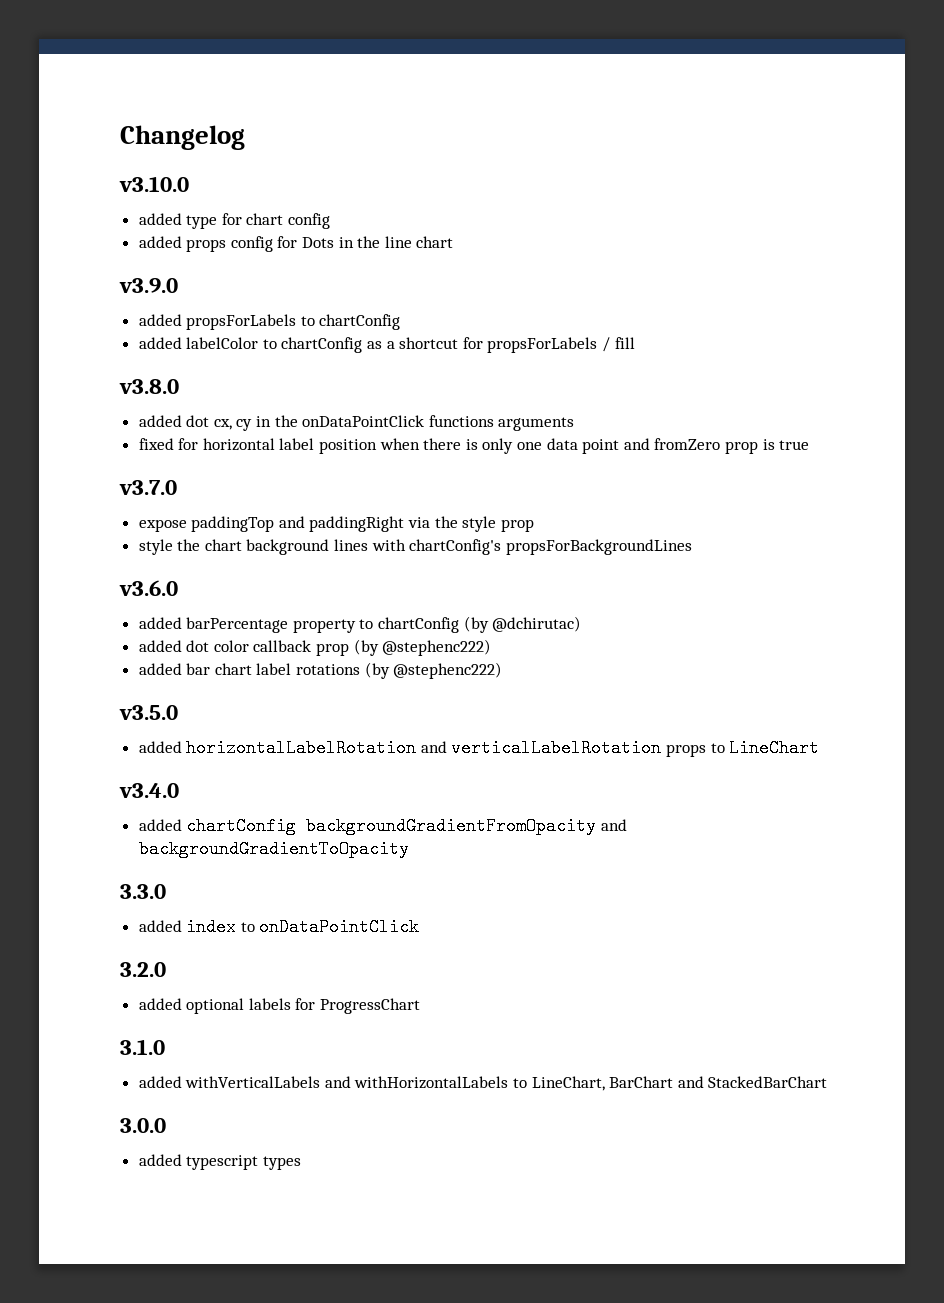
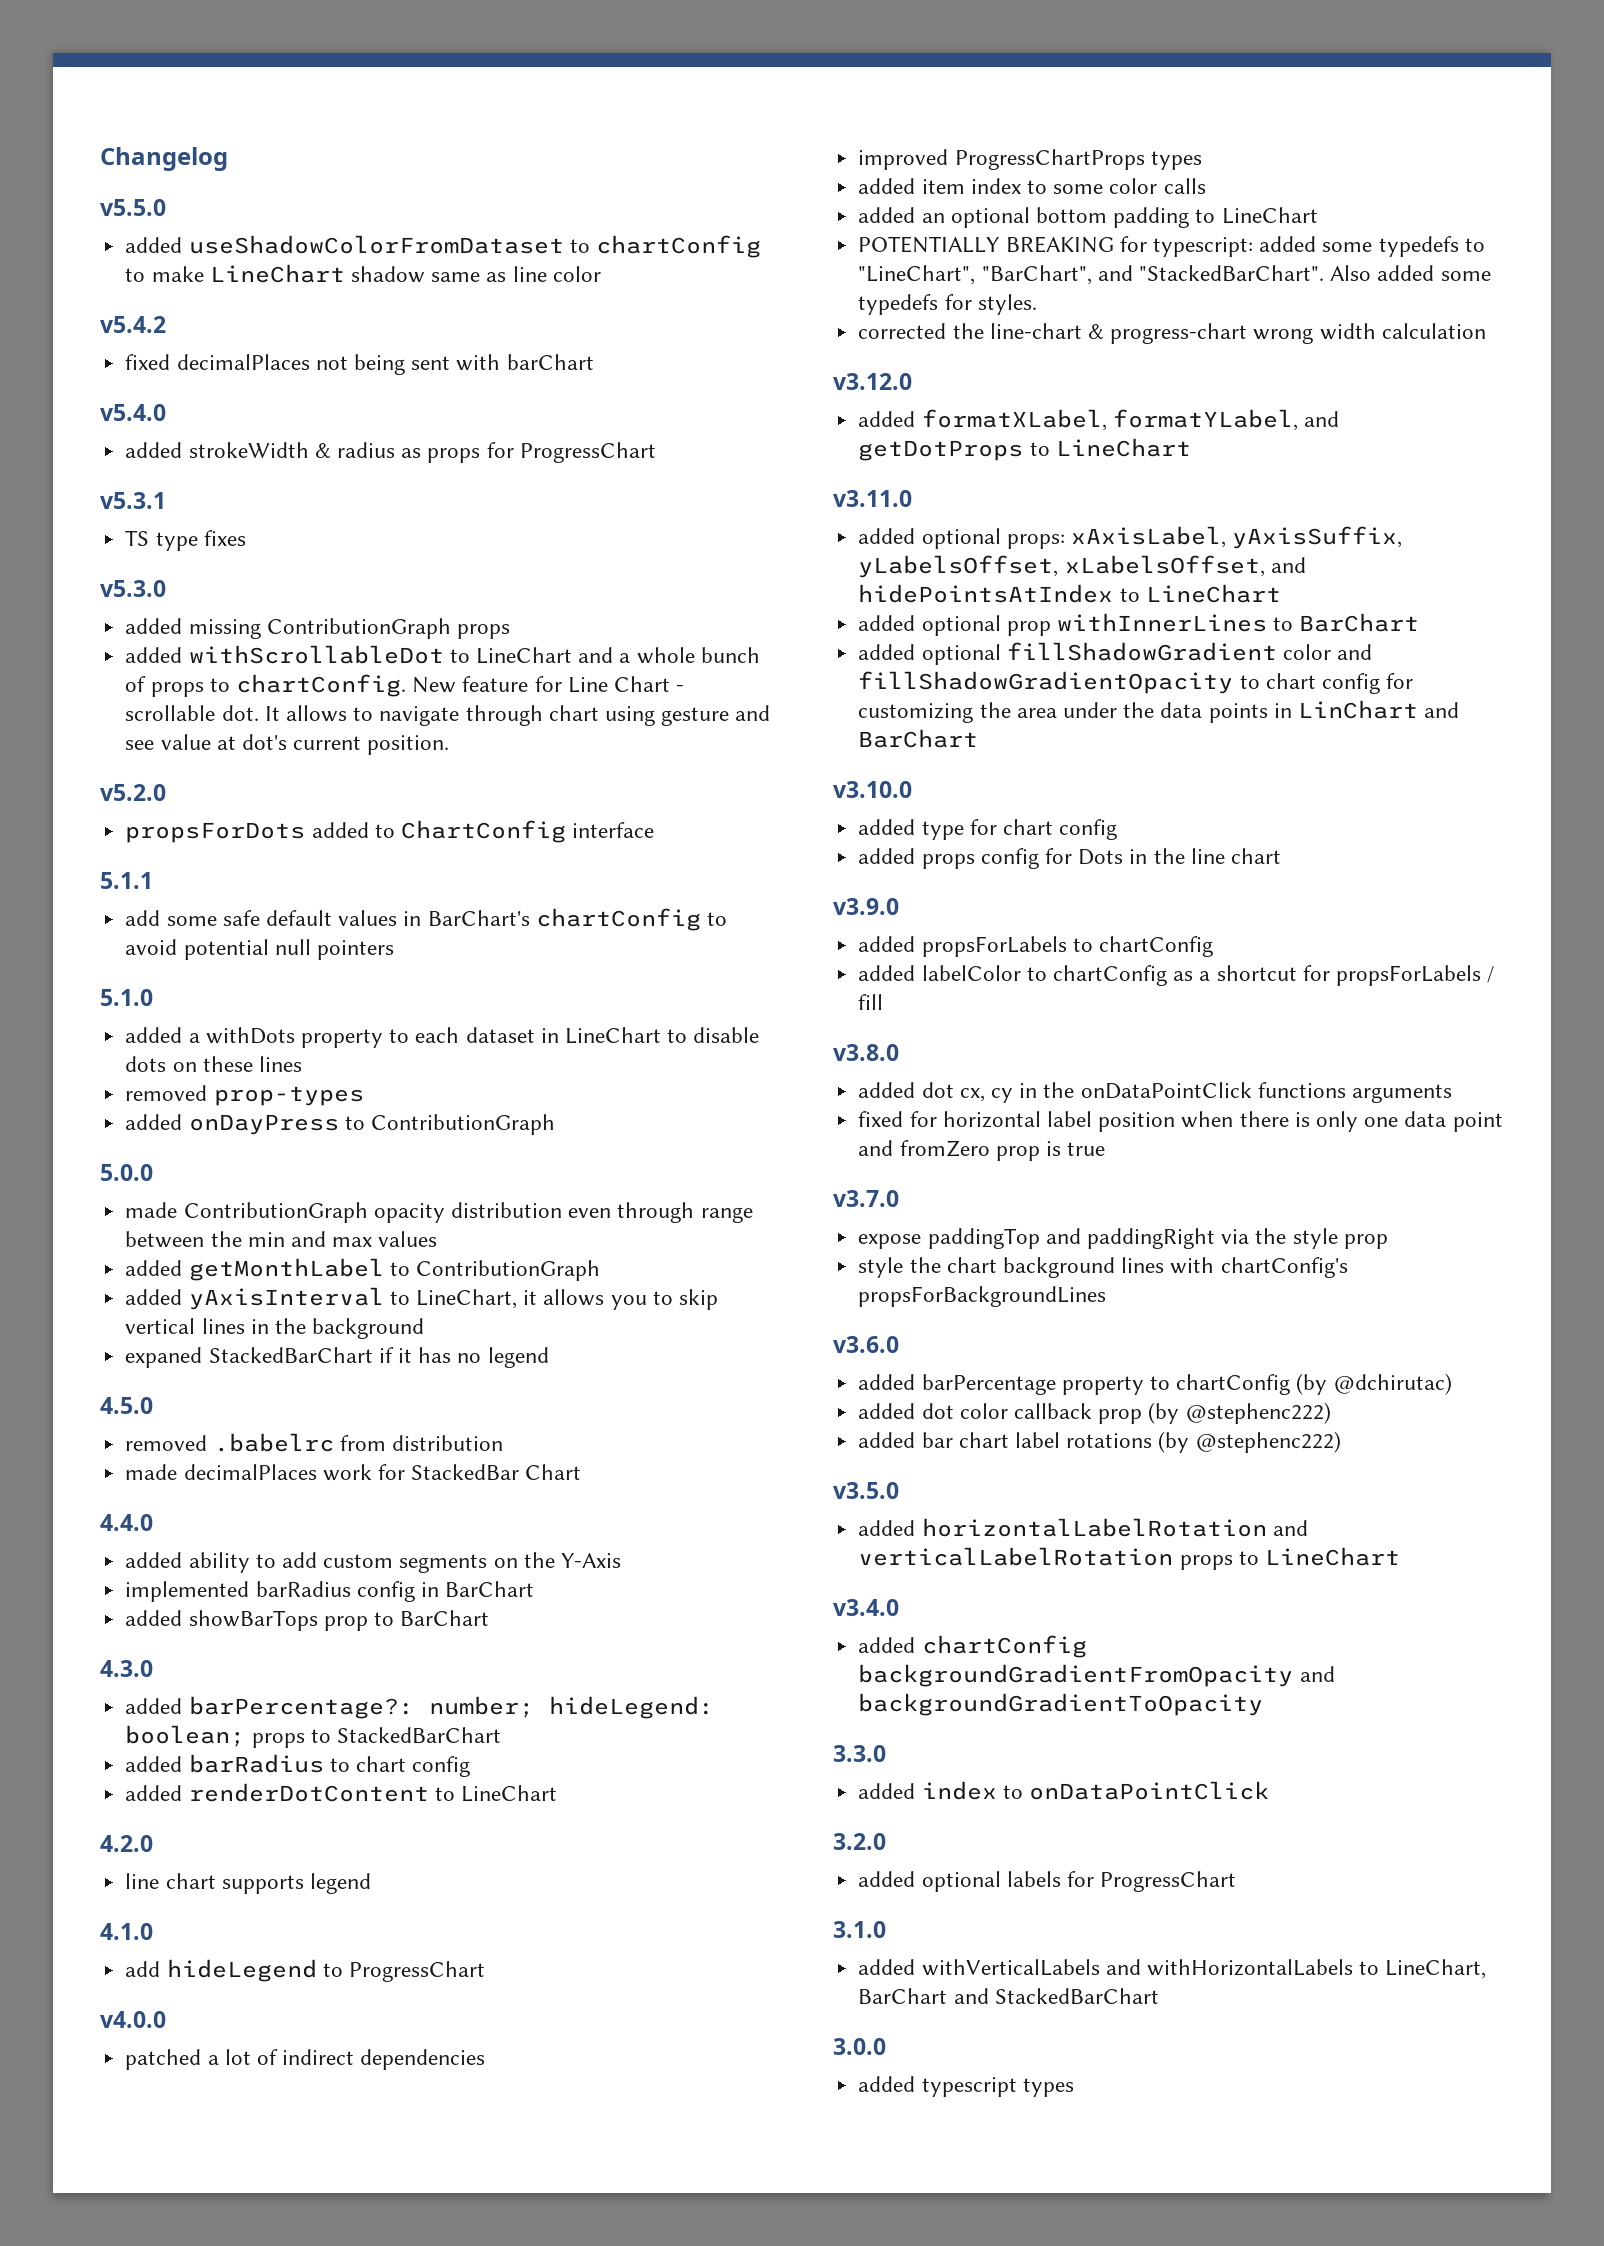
(245, 137) none -> [100,199,166,216] [125,235,761,258] [125,264,601,283] [100,316,166,333] [125,354,594,375] [100,404,166,421] [125,442,656,463] [100,492,166,509] [125,530,246,551] [100,580,166,597] [125,618,510,639] [125,645,760,664] [125,674,685,697] [125,705,771,726] [125,734,450,755] [100,784,166,801] [125,820,655,843] [100,872,153,889] [125,908,727,931] [125,939,394,960] [100,989,153,1006] [125,1027,760,1048] [125,1056,302,1072] [125,1085,364,1106] [125,1114,555,1135] [100,1164,153,1181] [125,1202,753,1223] [125,1231,438,1248] [125,1258,600,1281] [125,1287,718,1310] [125,1318,425,1339] [125,1347,549,1368] [100,1397,153,1414] [125,1433,503,1452] [125,1464,582,1481] [100,1514,153,1531] [125,1552,621,1573] [125,1581,535,1602] [125,1610,490,1631] [100,1660,153,1677] [125,1696,714,1719] [125,1725,501,1748] [125,1754,471,1777] [125,1783,557,1802] [100,1835,153,1852] [125,1873,371,1894] [100,1923,153,1940] [125,1959,485,1982] [100,2011,166,2028] [125,2049,486,2070] [858,149,1202,170] [858,178,1206,194] [858,207,1318,228] [858,236,1485,257] [858,265,1491,285] [858,294,1037,315] [858,323,1486,344] [833,373,912,390] [858,409,1339,431] [858,438,1191,461] [833,490,912,507] [858,526,1403,549] [858,555,1306,578] [858,584,1281,603] [858,613,1420,636] [858,642,1373,665] [858,671,1414,694] [858,700,1460,723] [858,729,979,748] // v5.5.0 // added useShadowColorFromDataset to chartConfig to make LineChart shadow same as line color // v5.4.2 // fixed decimalPlaces not being sent with barChart // v5.4.0 // added strokeWidth & radius as props for ProgressChart // v5.3.1 // TS type fixes // v5.3.0 // added missing ContributionGraph props // added withScrollableDot to LineChart and a whole bunch of props to chartConfig. New feature for Line Chart - scrollable dot. It allows to navigate through chart using gesture and see value at dot's current position. // v5.2.0 // propsForDots added to ChartConfig interface // 5.1.1 // add some safe default values in BarChart's chartConfig to avoid potential null pointers // 5.1.0 // added a withDots property to each dataset in LineChart to disable dots on these lines // removed prop-types // added onDayPress to ContributionGraph // 5.0.0 // made ContributionGraph opacity distribution even through range between the min and max values // added getMonthLabel to ContributionGraph // added yAxisInterval to LineChart, it allows you to skip vertical lines in the background // expaned StackedBarChart if it has no legend // 4.5.0 // removed .babelrc from distribution // made decimalPlaces work for StackedBar Chart // 4.4.0 // added ability to add custom segments on the Y-Axis // implemented barRadius config in BarChart // added showBarTops prop to BarChart // 4.3.0 // added barPercentage?: number; hideLegend: boolean; props to StackedBarChart // added barRadius to chart config // added renderDotContent to LineChart // 4.2.0 // line chart supports legend // 4.1.0 // add hideLegend to ProgressChart // v4.0.0 // patched a lot of indirect dependencies // improved ProgressChartProps types // added item index to some color calls // added an optional bottom padding to LineChart // POTENTIALLY BREAKING for typescript: added some typedefs to "LineChart", "BarChart", and "StackedBarChart". Also added some typedefs for styles. // corrected the line-chart & progress-chart wrong width calculation // v3.12.0 // added formatXLabel, formatYLabel, and getDotProps to LineChart // v3.11.0 // added optional props: xAxisLabel, yAxisSuffix, yLabelsOffset, xLabelsOffset, and hidePointsAtIndex to LineChart // added optional prop withInnerLines to BarChart // added optional fillShadowGradient color and fillShadowGradientOpacity to chart config for customizing the area under the data points in LinChart and BarChart

